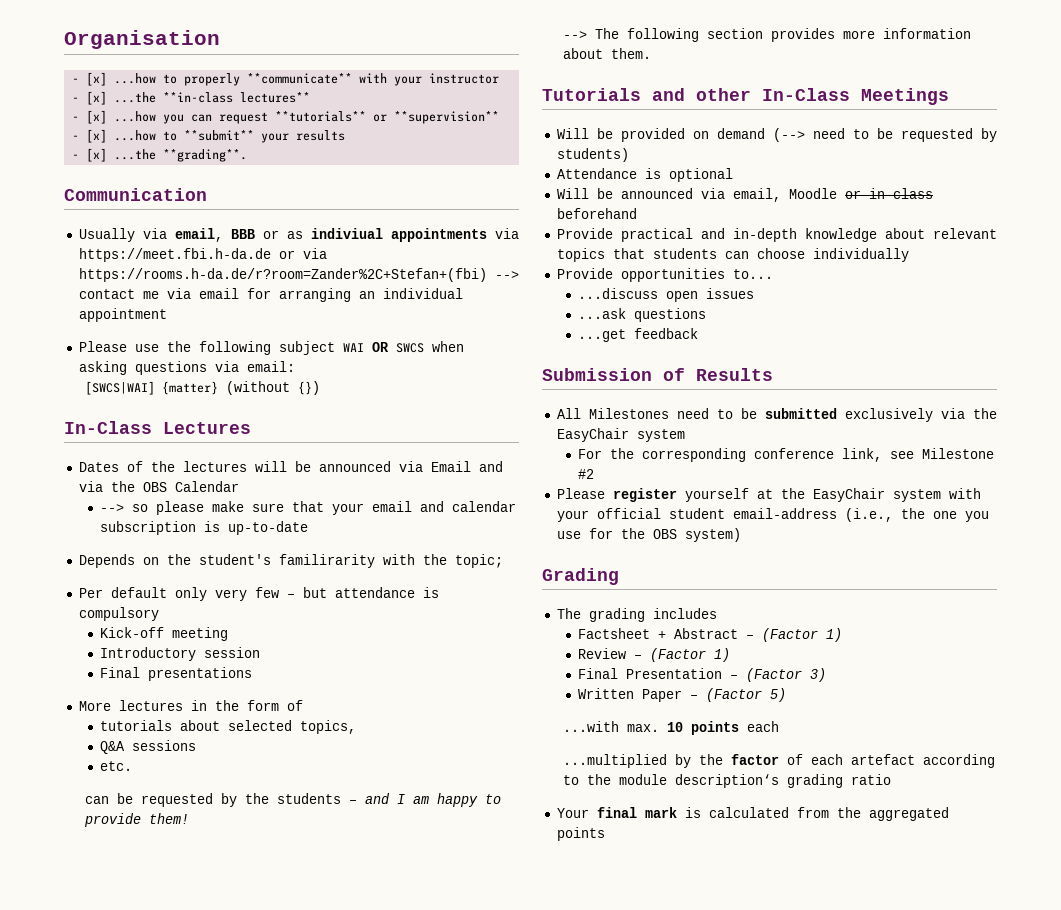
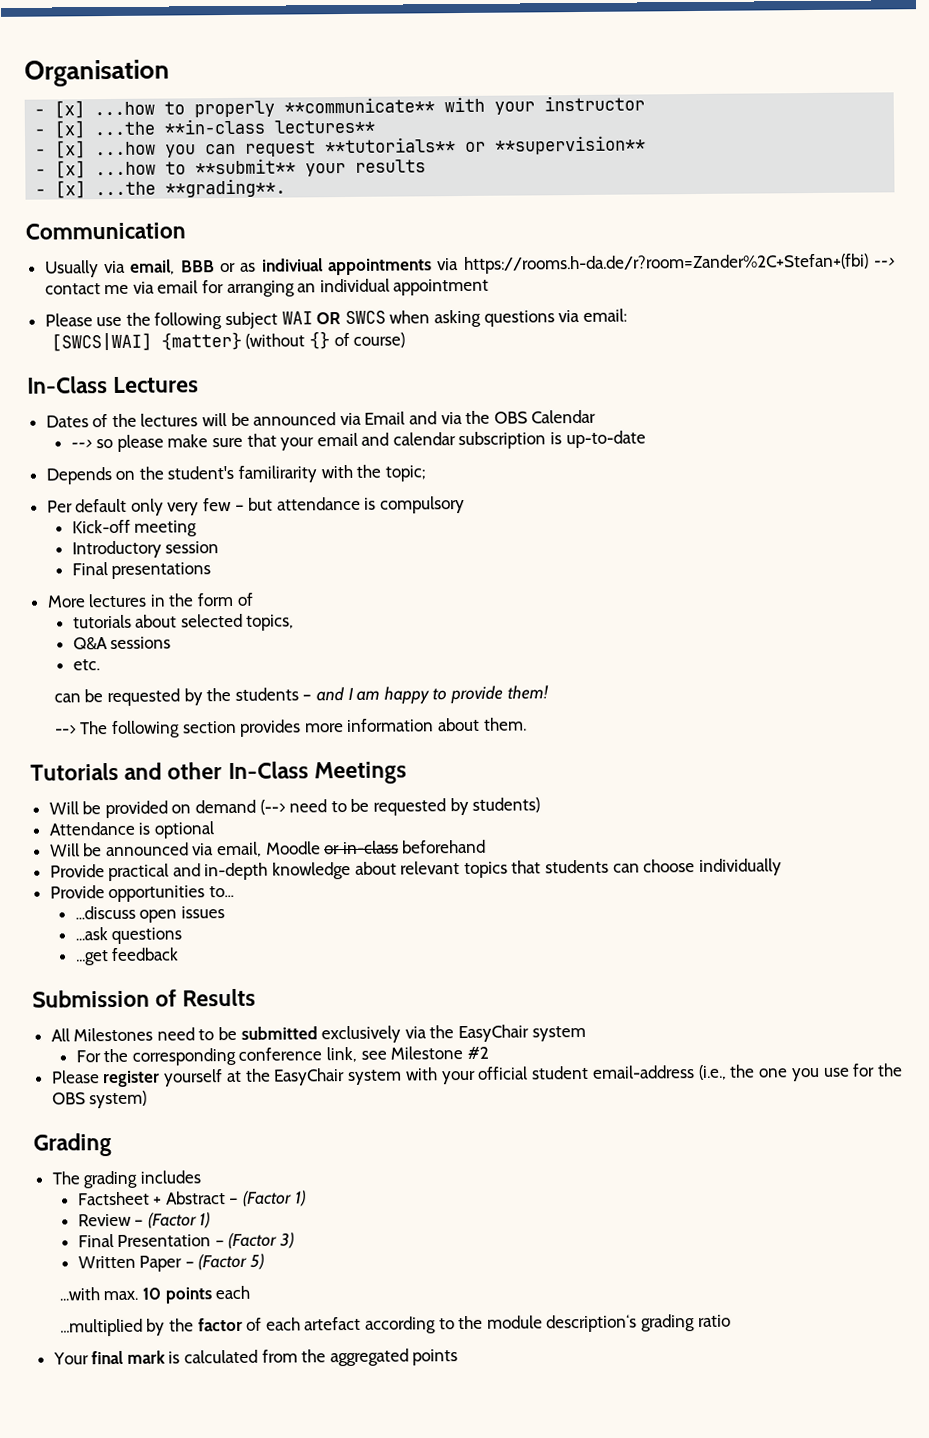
[78,248,327,262] https://meet.fbi.h-da.de or via -> (460, 264) none
[297,381,320,395] {}) -> [309,331,406,350] {} of course)

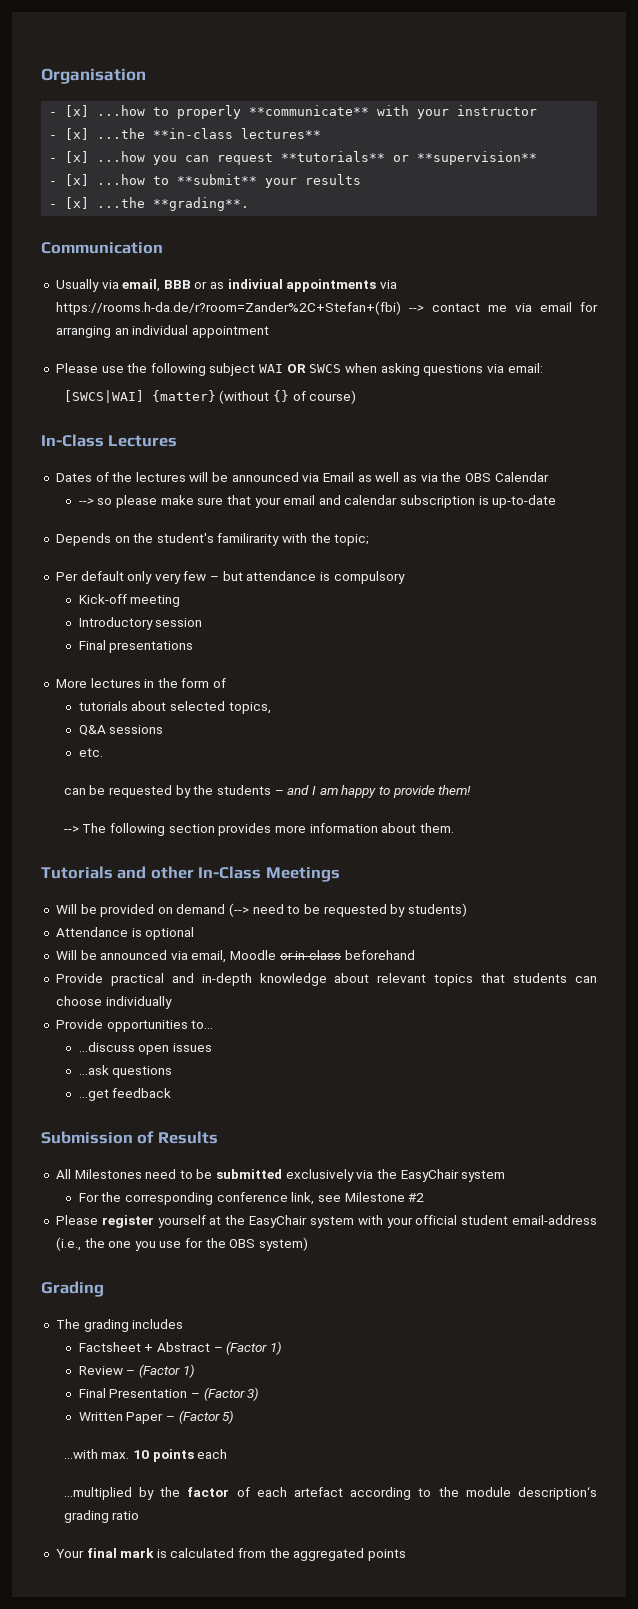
[409,411,438,425] and -> [357,472,417,482] as well as

